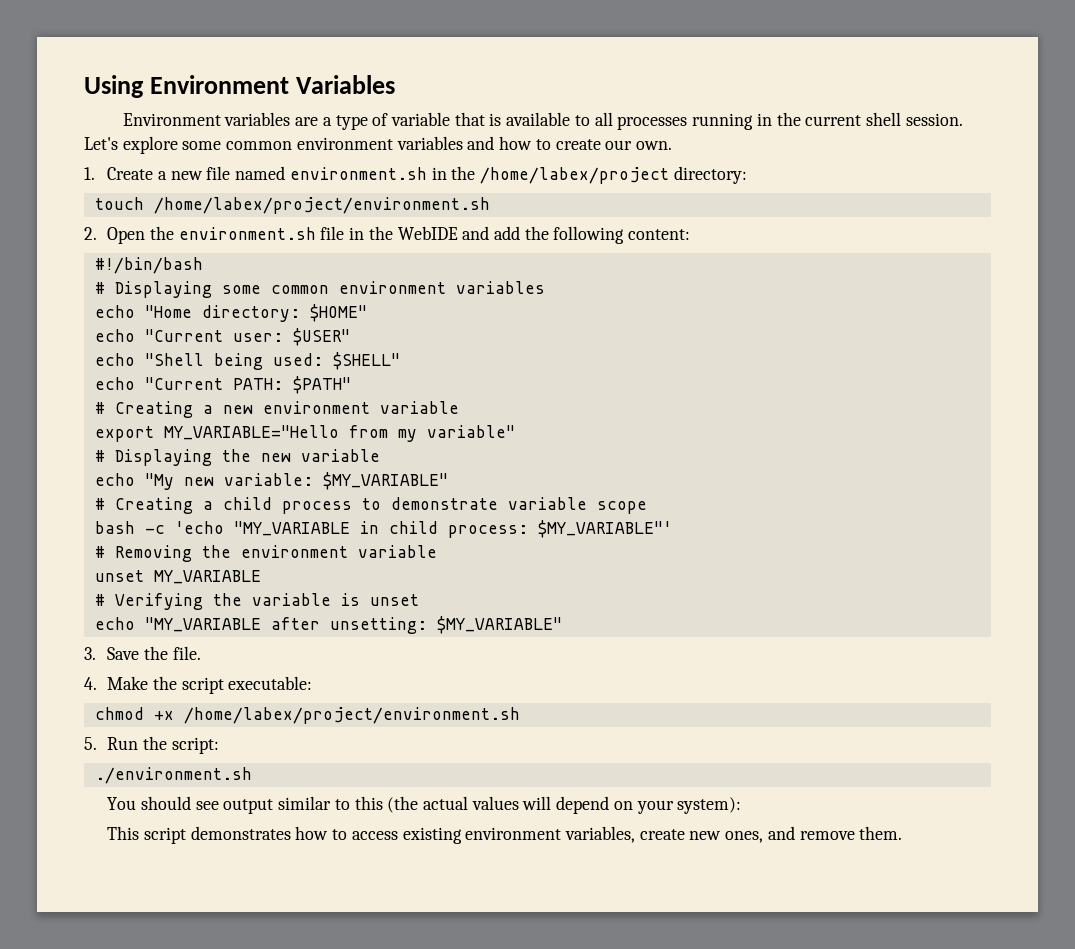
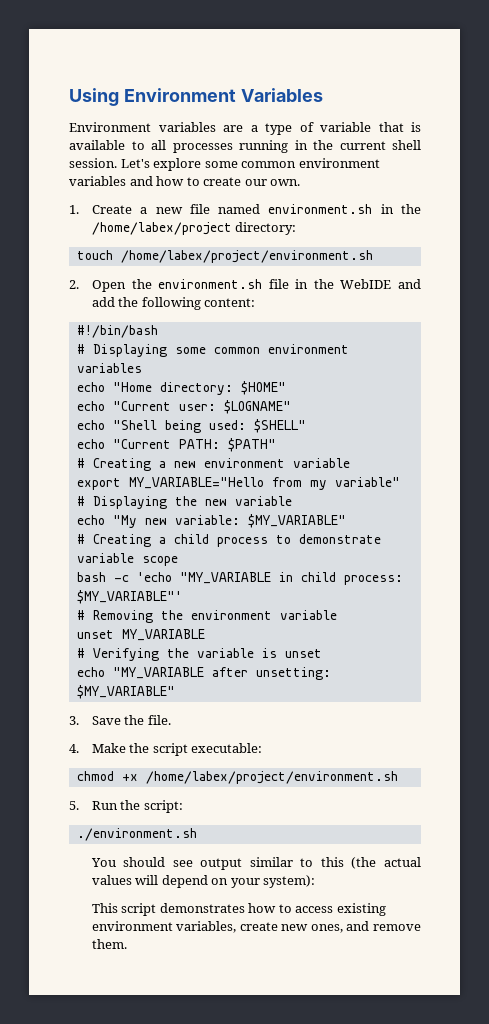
[292,328,350,346] $USER" -> [223,400,291,414] $LOGNAME"

